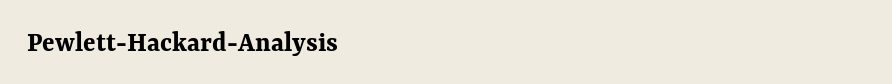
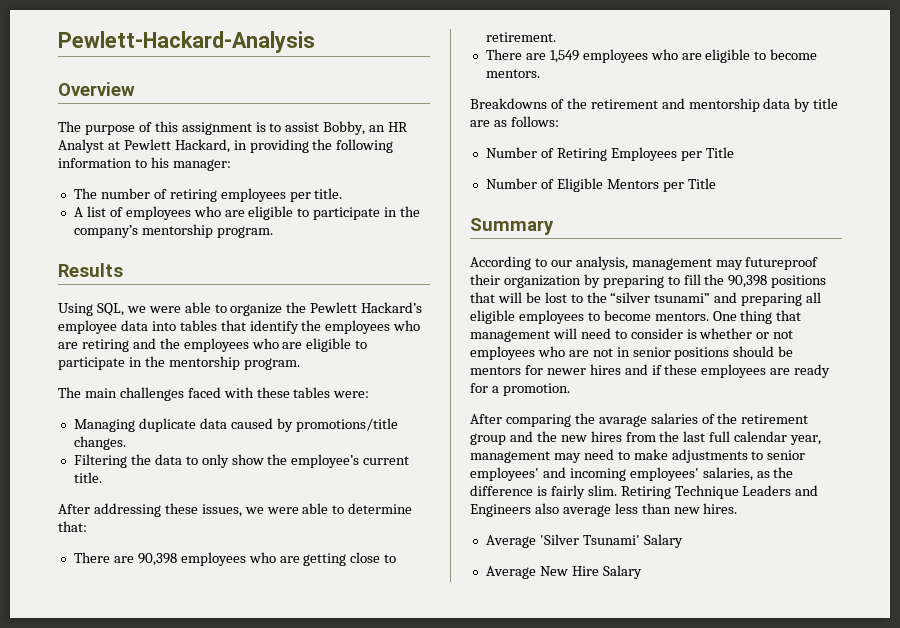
(338, 43) none -> [58,82,135,96] [58,121,409,135] [58,139,394,153] [58,157,231,171] [73,188,343,202] [73,206,421,220] [73,224,273,238] [58,263,123,277] [58,302,423,316] [58,320,421,334] [58,338,368,352] [58,356,300,370] [58,387,370,401] [73,418,398,432] [73,436,126,450] [73,454,410,468] [73,472,102,483] [58,503,413,517] [58,521,87,532] [73,552,397,566] [485,32,556,42] [485,49,818,63] [485,69,540,78] [470,98,839,112] [470,116,559,127] [485,147,734,161] [485,178,716,192] [470,218,554,235] [470,256,819,270] [470,274,827,288] [470,292,822,306] [470,310,802,324] [470,328,794,342] [470,346,794,360] [470,364,831,378] [470,383,570,396] [470,413,809,427] [470,431,822,445] [470,449,806,463] [470,467,794,481] [470,485,819,499] [470,503,738,517] [485,534,683,548] [485,565,642,579] // Overview // The purpose of this assignment is to assist Bobby, an HR Analyst at Pewlett Hackard, in providing the following information to his manager: // The number of retiring employees per title. // A list of employees who are eligible to participate in the company’s mentorship program. // Results // Using SQL, we were able to organize the Pewlett Hackard’s employee data into tables that identify the employees who are retiring and the employees who are eligible to participate in the mentorship program. // The main challenges faced with these tables were: // Managing duplicate data caused by promotions/title changes. // Filtering the data to only show the employee’s current title. // After addressing these issues, we were able to determine that: // There are 90,398 employees who are getting close to retirement. // There are 1,549 employees who are eligible to become mentors. // Breakdowns of the retirement and mentorship data by title are as follows: // Number of Retiring Employees per Title // Number of Eligible Mentors per Title // Summary // According to our analysis, management may futureproof their organization by preparing to fill the 90,398 positions that will be lost to the “silver tsunami” and preparing all eligible employees to become mentors. One thing that management will need to consider is whether or not employees who are not in senior positions should be mentors for newer hires and if these employees are ready for a promotion. // After comparing the avarage salaries of the retirement group and the new hires from the last full calendar year, management may need to make adjustments to senior employees' and incoming employees' salaries, as the difference is fairly slim. Retiring Technique Leaders and Engineers also average less than new hires. // Average 'Silver Tsunami' Salary // Average New Hire Salary

